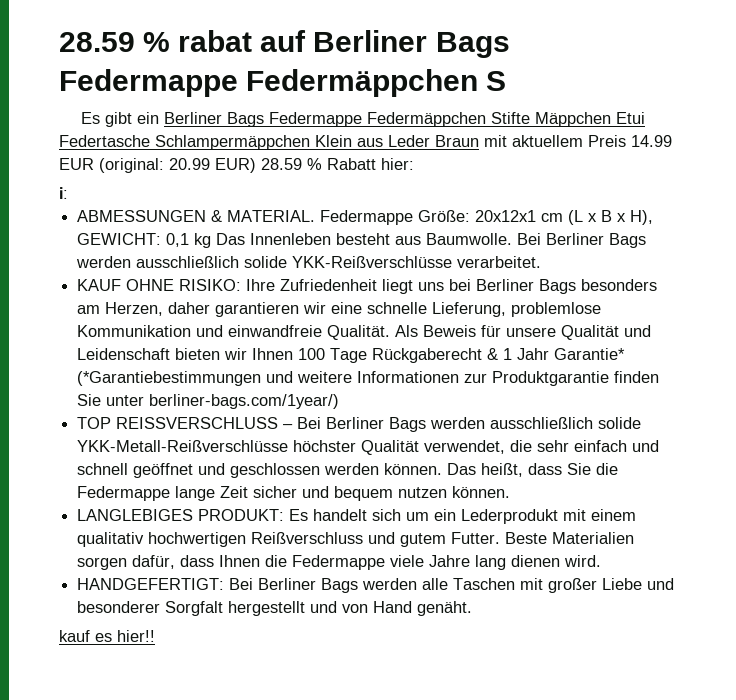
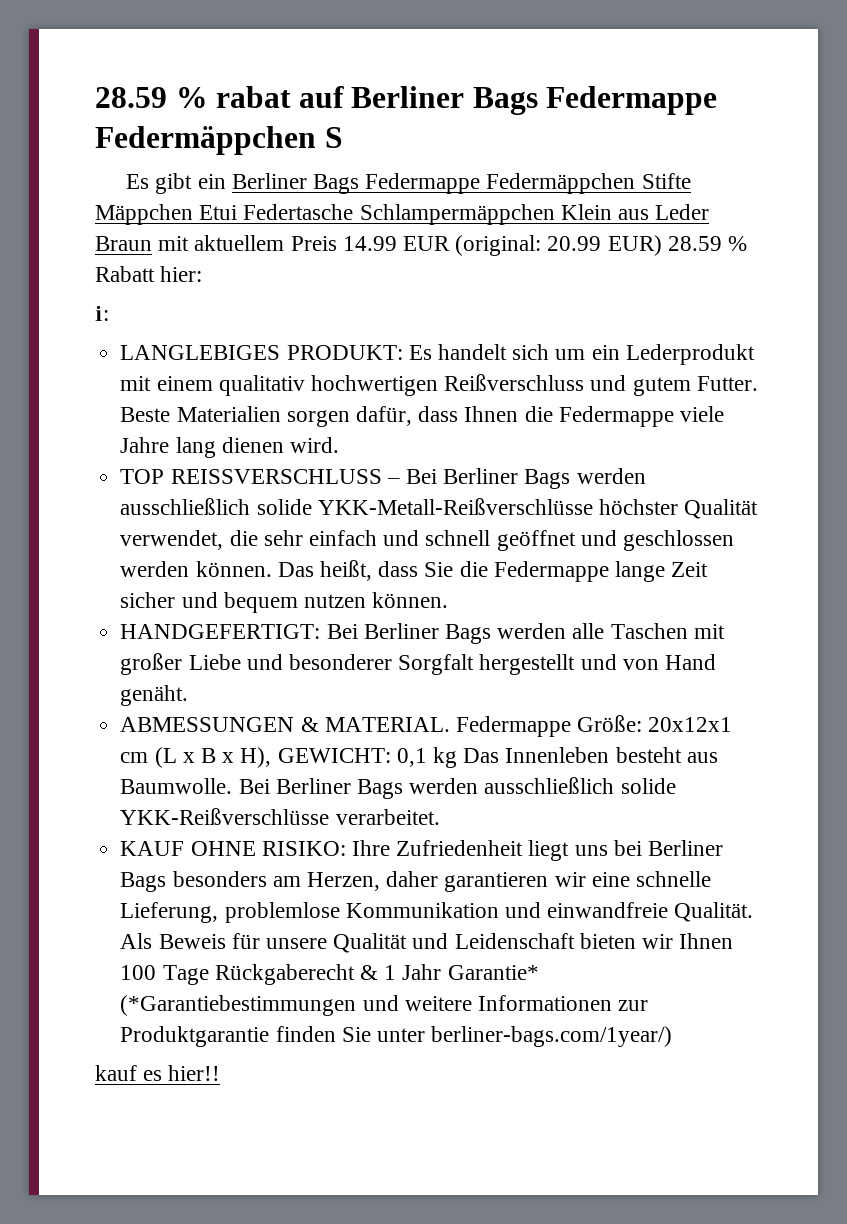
(68, 193) none -> [120,344,755,365] [120,374,758,396] [120,406,724,427] [120,437,339,458] [120,468,646,489] [120,498,759,519] [120,530,734,551] [120,560,709,582] [120,592,449,613] [120,623,725,644] [120,653,716,675] [120,685,189,706] // LANGLEBIGES PRODUKT: Es handelt sich um ein Lederprodukt mit einem qualitativ hochwertigen Reißverschluss und gutem Futter. Beste Materialien sorgen dafür, dass Ihnen die Federmappe viele Jahre lang dienen wird. // TOP REISSVERSCHLUSS – Bei Berliner Bags werden ausschließlich solide YKK-Metall-Reißverschlüsse höchster Qualität verwendet, die sehr einfach und schnell geöffnet und geschlossen werden können. Das heißt, dass Sie die Federmappe lange Zeit sicher und bequem nutzen können. // HANDGEFERTIGT: Bei Berliner Bags werden alle Taschen mit großer Liebe und besonderer Sorgfalt hergestellt und von Hand genäht.
[77,417,642,432] [77,440,660,455] [77,463,619,478] [77,486,511,501] [77,509,637,524] [77,532,635,547] [77,555,602,570] [77,578,675,593] [77,601,473,616] // TOP REISSVERSCHLUSS – Bei Berliner Bags werden ausschließlich solide YKK-Metall-Reißverschlüsse höchster Qualität verwendet, die sehr einfach und schnell geöffnet und geschlossen werden können. Das heißt, dass Sie die Federmappe lange Zeit sicher und bequem nutzen können. // LANGLEBIGES PRODUKT: Es handelt sich um ein Lederprodukt mit einem qualitativ hochwertigen Reißverschluss und gutem Futter. Beste Materialien sorgen dafür, dass Ihnen die Federmappe viele Jahre lang dienen wird. // HANDGEFERTIGT: Bei Berliner Bags werden alle Taschen mit großer Liebe und besonderer Sorgfalt hergestellt und von Hand genäht. -> (673, 1036) none

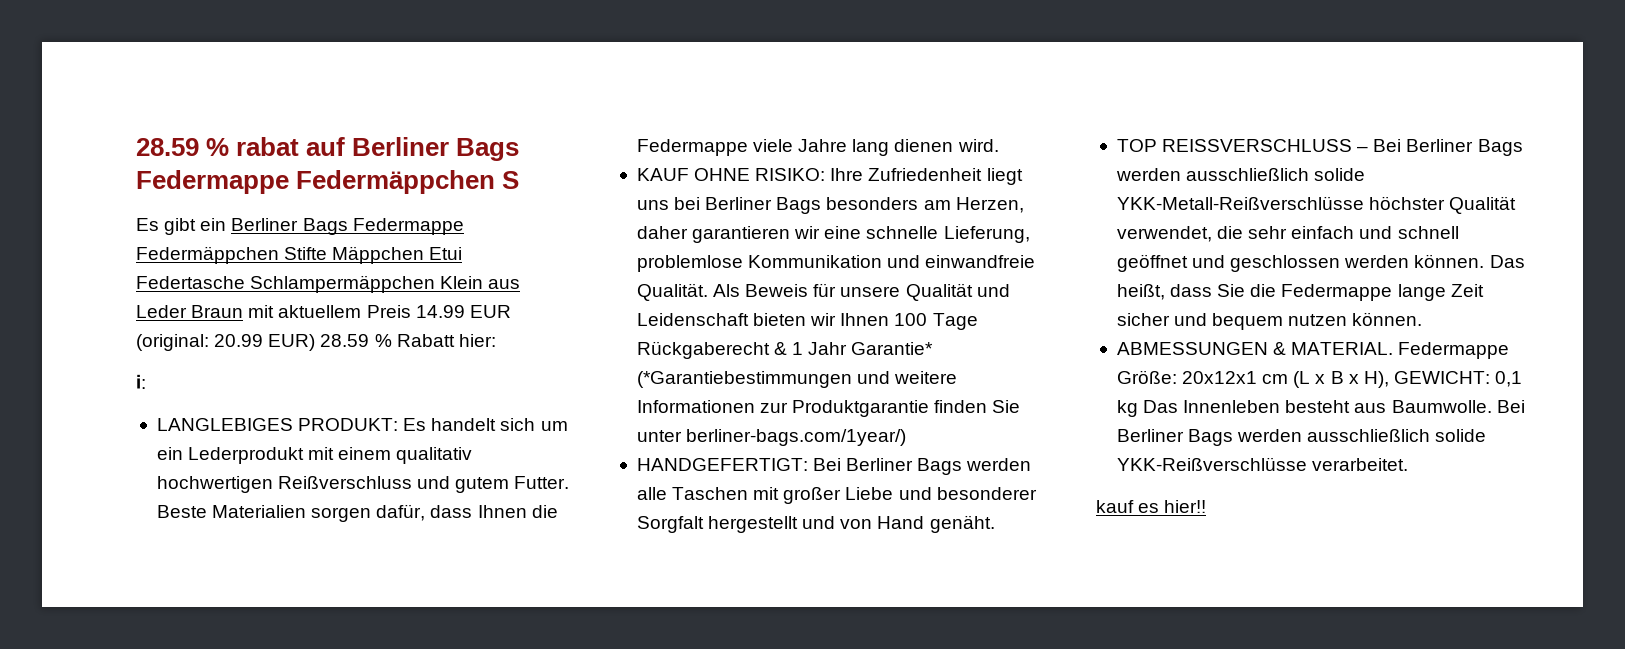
[120,468,646,489] [120,498,759,519] [120,530,734,551] [120,560,709,582] [120,592,449,613] [120,623,725,644] [120,653,716,675] [120,685,189,706] [120,715,733,737] [120,747,718,768] [120,777,676,799] [120,808,440,825] // TOP REISSVERSCHLUSS – Bei Berliner Bags werden ausschließlich solide YKK-Metall-Reißverschlüsse höchster Qualität verwendet, die sehr einfach und schnell geöffnet und geschlossen werden können. Das heißt, dass Sie die Federmappe lange Zeit sicher und bequem nutzen können. // HANDGEFERTIGT: Bei Berliner Bags werden alle Taschen mit großer Liebe und besonderer Sorgfalt hergestellt und von Hand genäht. // ABMESSUNGEN & MATERIAL. Federmappe Größe: 20x12x1 cm (L x B x H), GEWICHT: 0,1 kg Das Innenleben besteht aus Baumwolle. Bei Berliner Bags werden ausschließlich solide YKK-Reißverschlüsse verarbeitet. -> (999, 145) none
(673, 1036) none -> [636,458,1032,475] [636,487,1037,504] [636,515,995,533] [1116,139,1523,156] [1115,168,1366,181] [1116,196,1517,214] [1116,226,1459,242] [1116,254,1525,272] [1116,284,1484,301] [1116,312,1423,330] [1116,342,1510,359] [1116,370,1523,388] [1116,400,1525,417] [1116,429,1487,446] [1116,457,1409,471] // HANDGEFERTIGT: Bei Berliner Bags werden alle Taschen mit großer Liebe und besonderer Sorgfalt hergestellt und von Hand genäht. // TOP REISSVERSCHLUSS – Bei Berliner Bags werden ausschließlich solide YKK-Metall-Reißverschlüsse höchster Qualität verwendet, die sehr einfach und schnell geöffnet und geschlossen werden können. Das heißt, dass Sie die Federmappe lange Zeit sicher und bequem nutzen können. // ABMESSUNGEN & MATERIAL. Federmappe Größe: 20x12x1 cm (L x B x H), GEWICHT: 0,1 kg Das Innenleben besteht aus Baumwolle. Bei Berliner Bags werden ausschließlich solide YKK-Reißverschlüsse verarbeitet.

